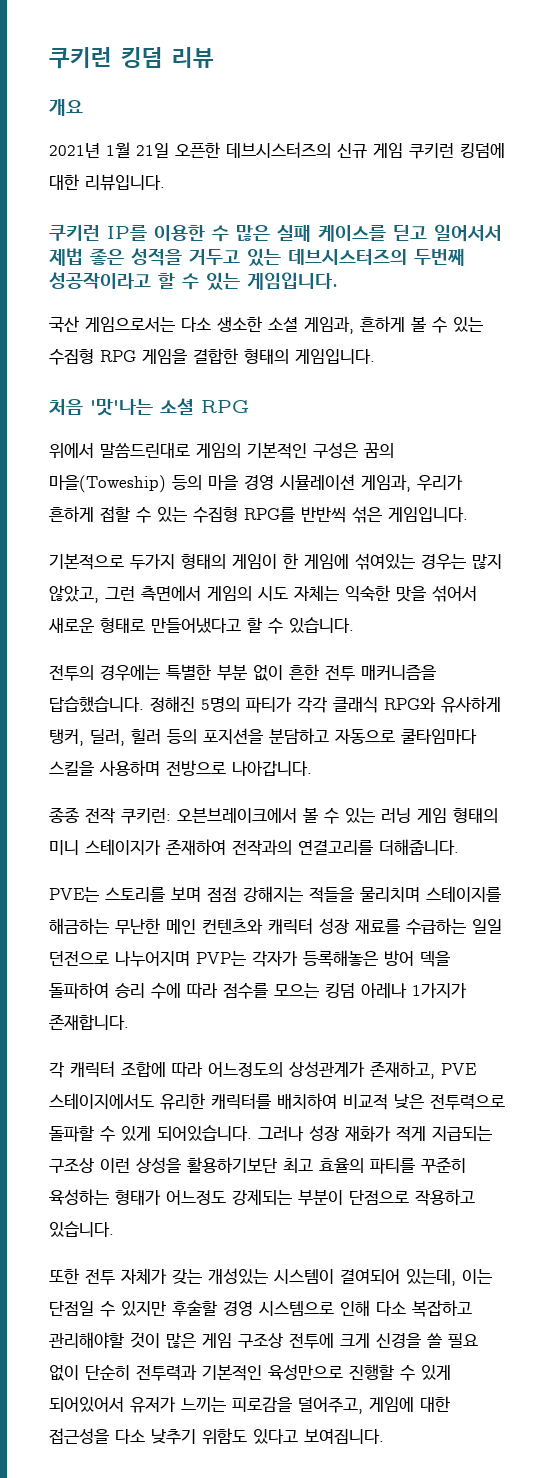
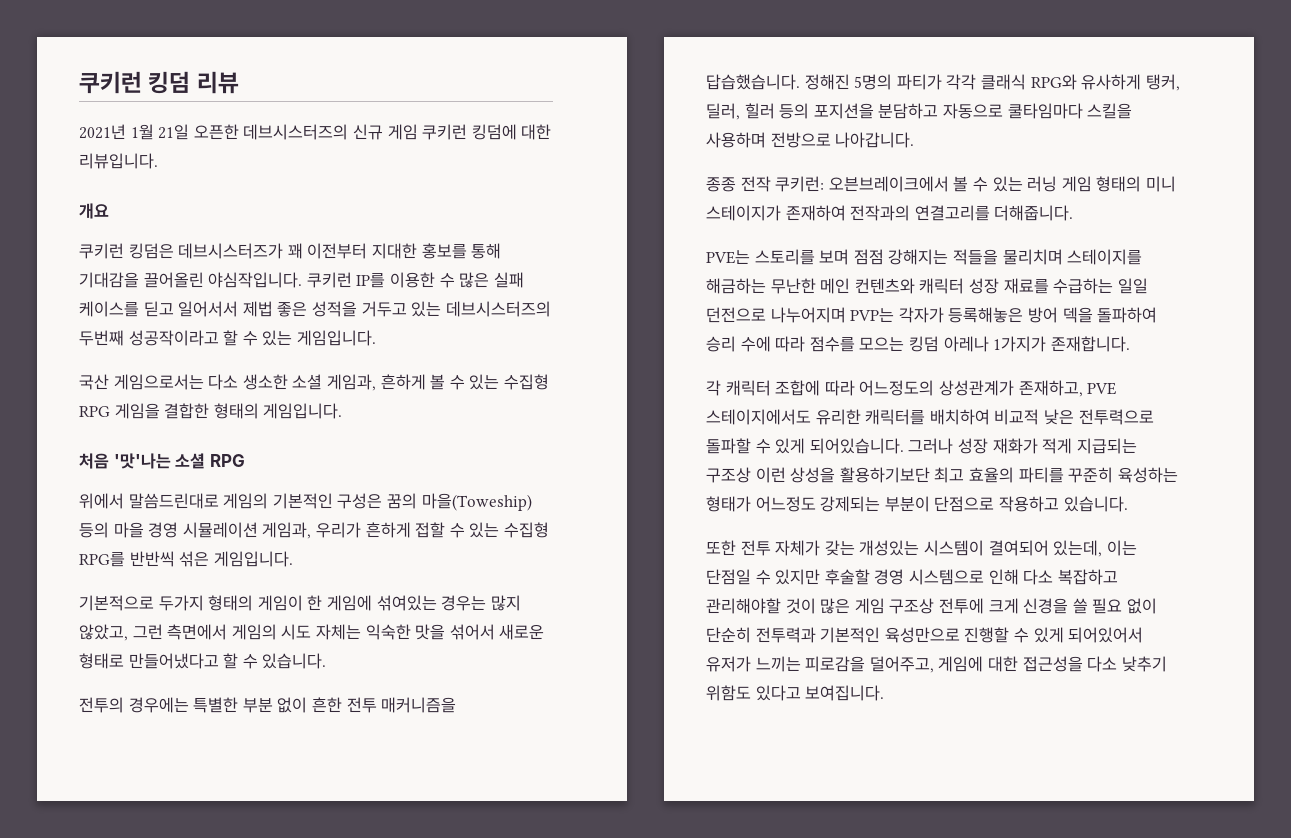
[49,99,83,116] // 개요 -> (239, 82) none
(165, 182) none -> [79,203,109,219] [79,243,502,259] [79,272,303,288] 개요 // 쿠키런 킹덤은 데브시스터즈가 꽤 이전부터 지대한 홍보를 통해 기대감을 끌어올린 야심작입니다.

